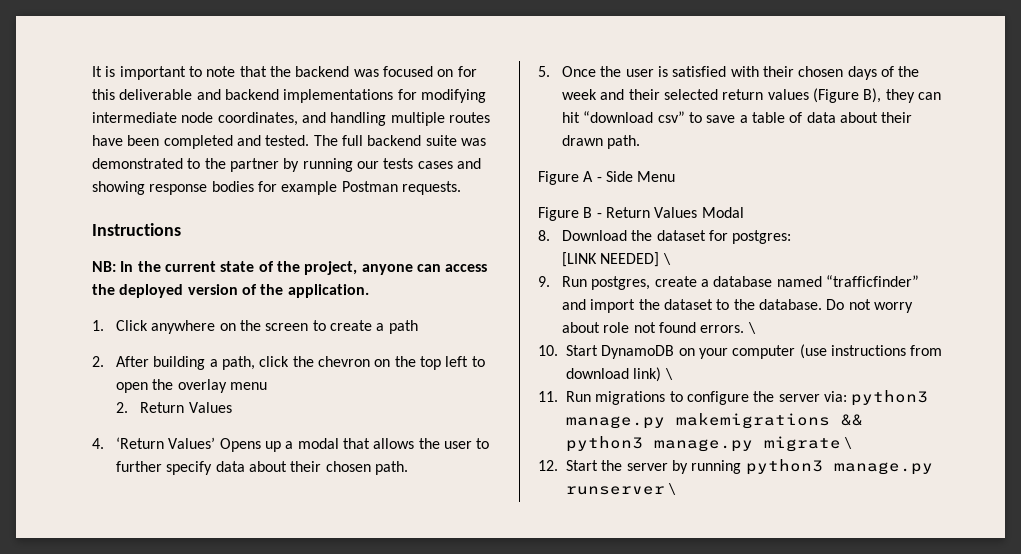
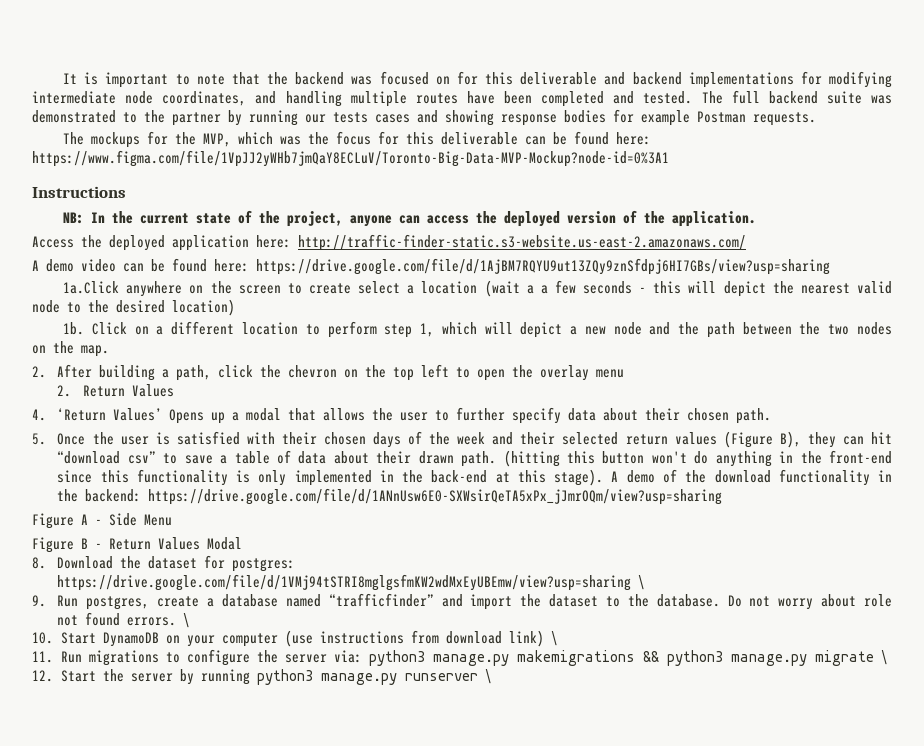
(461, 188) none -> [63,131,652,148] [32,150,669,167] // The mockups for the MVP, which was the focus for this deliverable can be found here: https://www.figma.com/file/1VpJJ2yWHb7jmQaY8ECLuV/Toronto-Big-Data-MVP-Mockup?node-id=0%3A1
[92,320,149,331] 1. Click -> [32,234,746,251] [32,258,830,275] [63,281,120,294] Access the deployed application here: http://traffic-finder-static.s3-website.us-east-2.amazonaws.com/ // A demo video can be found here: https://drive.google.com/file/d/1AjBM7RQYU9ut13ZQy9znSfdpj6HI7GBs/view?usp=sharing // 1a.Click
[376,320,418,334] a path -> [358,280,892,297] [32,299,235,316] [63,321,893,338] [32,341,109,357] select a location (wait a a few seconds - this will depict the nearest valid node to the desired location) // 1b. Click on a different location to perform step 1, which will depict a new node and the path between the two nodes on the map.
(641, 142) none -> [503,450,893,467] [57,469,892,486] [57,488,723,505] (hitting this button won't do anything in the front-end since this functionality is only implemented in the back-end at this stage). A demo of the download functionality in the backend: https://drive.google.com/file/d/1ANnUsw6E0-SXWsirQeTA5xPx_jJmrOQm/view?usp=sharing
[562,252,660,267] [LINK NEEDED] -> [57,574,632,591] https://drive.google.com/file/d/1VMj94tSTRI8mglgsfmKW2wdMxEyUBEmw/view?usp=sharing

